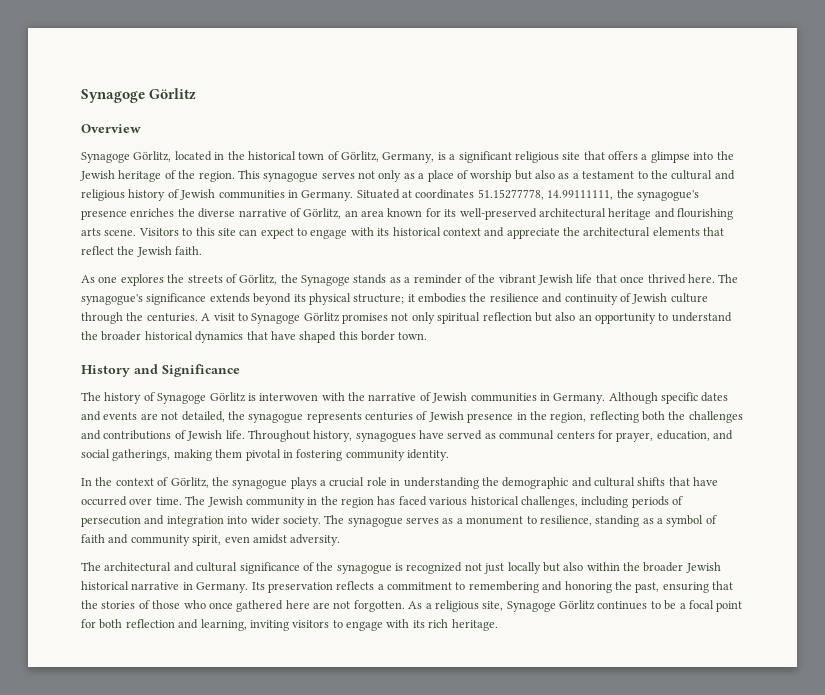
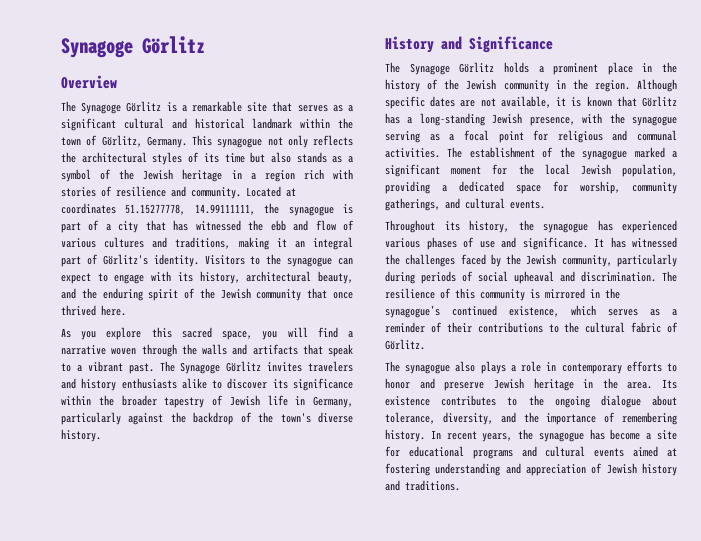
[81,151,734,163] [80,170,735,182] [81,189,400,201] Synagoge Görlitz, located in the historical town of Görlitz, Germany, is a significant religious site that offers a glimpse into the Jewish heritage of the region. This synagogue serves not only as a place of worship but also as a testament to the cultural and religious history of Jewish communities in Germany. Situated -> [61,101,353,114] [61,118,353,131] [61,135,353,148] [61,152,353,165] [61,169,353,182] [61,186,281,199] The Synagoge Görlitz is a remarkable site that serves as a significant cultural and historical landmark within the town of Görlitz, Germany. This synagogue not only reflects the architectural styles of its time but also stands as a symbol of the Jewish heritage in a region rich with stories of resilience and community. Located
[636,190,699,201] [81,208,733,220] [81,227,236,236] synagogue's presence enriches the diverse narrative of Görlitz, an area known for its well-preserved architectural heritage and flourishing arts scene. Visitors to this site -> [288,204,353,216] [61,220,355,233] [61,237,353,250] [61,254,333,267] synagogue is part of a city that has witnessed the ebb and flow of various cultures and traditions, making it an integral part of Görlitz's identity. Visitors to the synagogue
[392,227,725,239] [81,246,203,257] [81,274,739,286] [81,293,708,305] [81,312,732,324] [81,331,428,343] [81,364,240,377] [81,392,729,404] [81,411,743,423] [81,430,733,442] [81,449,449,461] [81,477,719,489] [81,496,683,508] [81,515,717,527] [81,534,341,546] [81,562,721,574] [81,581,733,593] [81,600,743,612] [81,619,498,631] historical context and appreciate the architectural elements that reflect the Jewish faith. // As one explores the streets of Görlitz, the Synagoge stands as a reminder of the vibrant Jewish life that once thrived here. The synagogue's significance extends beyond its physical structure; it embodies the resilience and continuity of Jewish culture through the centuries. A visit to Synagoge Görlitz promises not only spiritual reflection but also an opportunity to understand the broader historical dynamics that have shaped this border town. // History and Significance // The history of Synagoge Görlitz is interwoven with the narrative of Jewish communities in Germany. Although specific dates and events are not detailed, the synagogue represents centuries of Jewish presence in the region, reflecting both the challenges and contributions of Jewish life. Throughout history, synagogues have served as communal centers for prayer, education, and social gatherings, making them pivotal in fostering community identity. // In the context of Görlitz, the synagogue plays a crucial role in understanding the demographic and cultural shifts that have occurred over time. The Jewish community in the region has faced various historical challenges, including periods of persecution and integration into wider society. The synagogue serves as a monument to resilience, standing as a symbol of faith and community spirit, even amidst adversity. // The architectural and cultural significance of the synagogue is recognized not just locally but also within the broader Jewish historical narrative in Germany. Its preservation reflects a commitment to remembering and honoring the past, ensuring that the stories of those who once gathered here are not forgotten. As a religious site, Synagoge Görlitz continues to be a focal point for both reflection and learning, inviting visitors to engage with its rich heritage. -> [199,271,353,284] [61,288,353,301] [61,305,126,316] [61,327,353,340] [61,344,353,357] [61,361,353,374] [61,378,353,391] [61,395,353,408] [61,412,353,425] [61,429,101,442] [385,36,553,53] [385,62,677,75] [385,79,677,92] [385,96,677,109] [385,113,677,126] [385,130,677,143] [385,147,677,160] [385,164,677,177] [385,181,677,194] [385,198,545,211] [385,220,677,233] [385,237,677,250] [385,254,677,267] [385,271,677,284] [385,288,620,301] [385,305,677,318] [385,322,678,333] [385,339,425,350] [385,361,677,374] [385,378,677,391] [385,395,677,408] [385,412,677,425] [385,429,677,442] [385,446,677,459] [385,463,677,476] [385,480,460,491] history, architectural beauty, and the enduring spirit of the Jewish community that once thrived here. // As you explore this sacred space, you will find a narrative woven through the walls and artifacts that speak to a vibrant past. The Synagoge Görlitz invites travelers and history enthusiasts alike to discover its significance within the broader tapestry of Jewish life in Germany, particularly against the backdrop of the town's diverse history. // History and Significance // The Synagoge Görlitz holds a prominent place in the history of the Jewish community in the region. Although specific dates are not available, it is known that Görlitz has a long-standing Jewish presence, with the synagogue serving as a focal point for religious and communal activities. The establishment of the synagogue marked a significant moment for the local Jewish population, providing a dedicated space for worship, community gatherings, and cultural events. // Throughout its history, the synagogue has experienced various phases of use and significance. It has witnessed the challenges faced by the Jewish community, particularly during periods of social upheaval and discrimination. The resilience of this community is mirrored in the synagogue’s continued existence, which serves as a reminder of their contributions to the cultural fabric of Görlitz. // The synagogue also plays a role in contemporary efforts to honor and preserve Jewish heritage in the area. Its existence contributes to the ongoing dialogue about tolerance, diversity, and the importance of remembering history. In recent years, the synagogue has become a site for educational programs and cultural events aimed at fostering understanding and appreciation of Jewish history and traditions.

